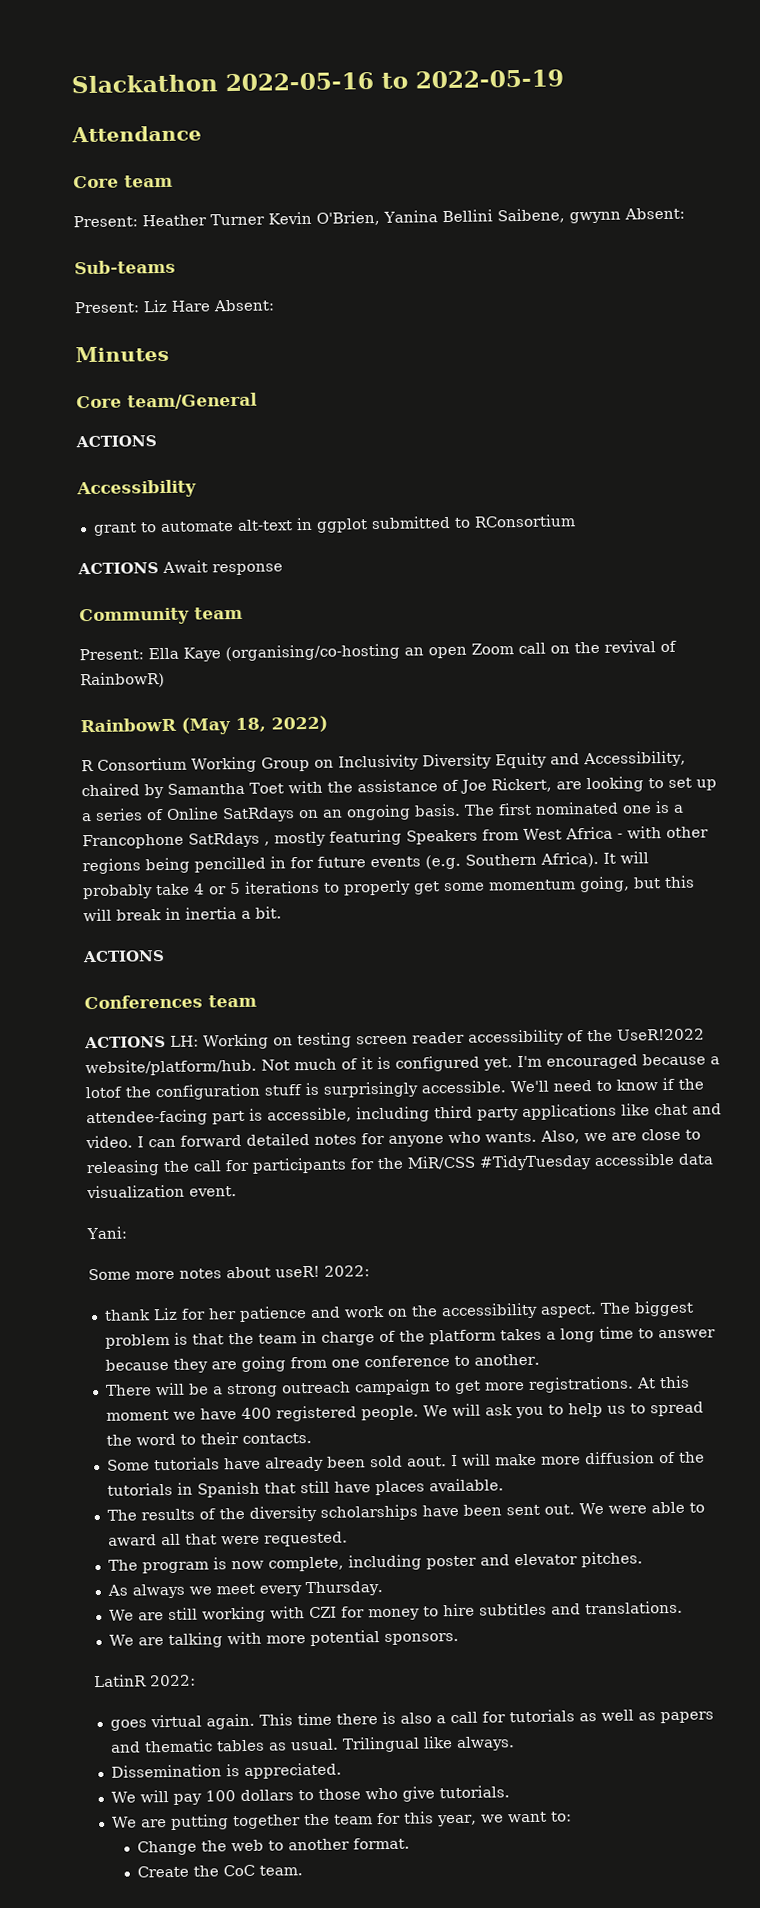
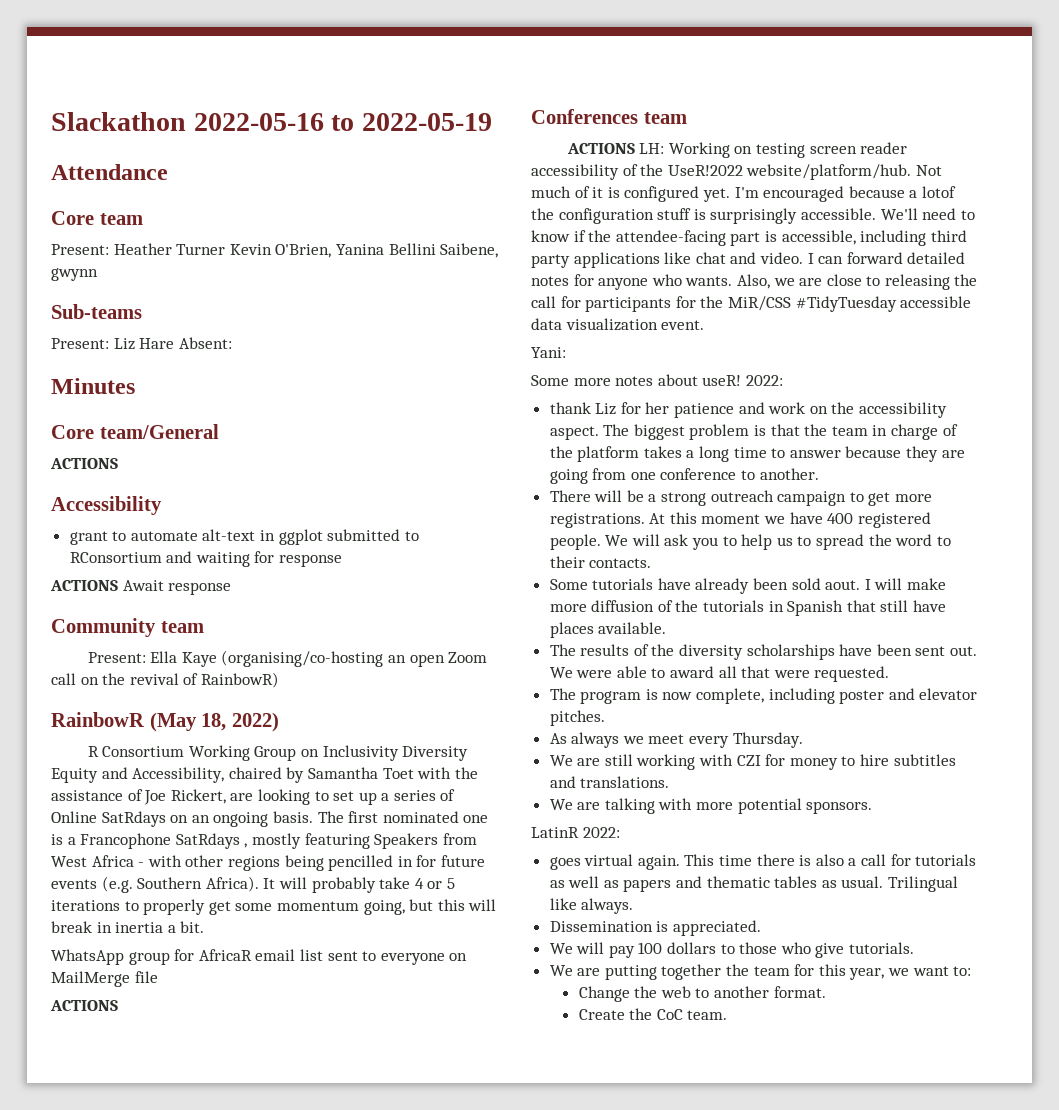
[623,207,685,220] Absent: -> (98, 274) none
(576, 521) none -> [166,551,343,567] and waiting for response
(282, 912) none -> [51,949,468,965] [51,971,158,987] // WhatsApp group for AfricaR email list sent to everyone on MailMerge file

